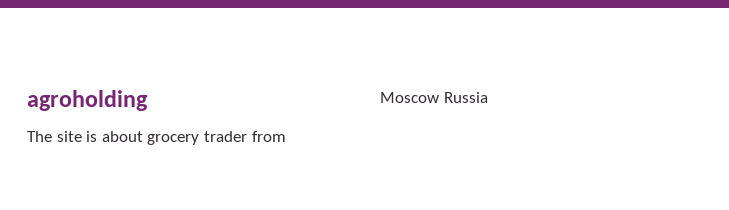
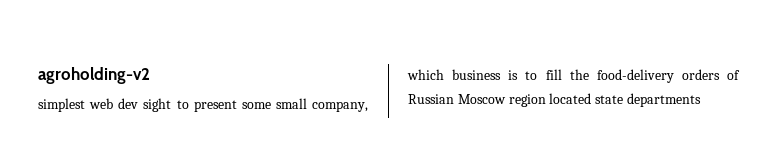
[27,90,148,111] [27,131,286,145] [380,92,488,103] agroholding // The site is about grocery trader from Moscow Russia -> [38,67,150,84] [38,98,368,112] [407,69,740,83] [408,93,701,107] agroholding-v2 // simplest web dev sight to present some small company, which business is to fill the food-delivery orders of Russian Moscow region located state departments

